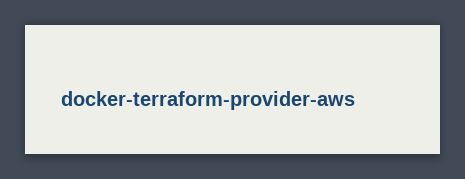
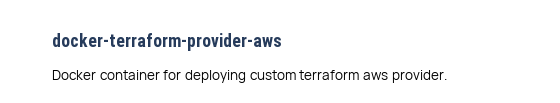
(355, 100) none -> [52,70,447,83] // Docker container for deploying custom terraform aws provider.

